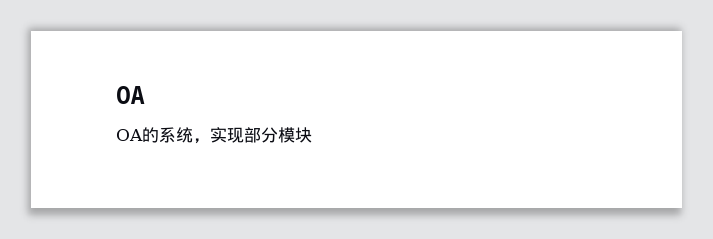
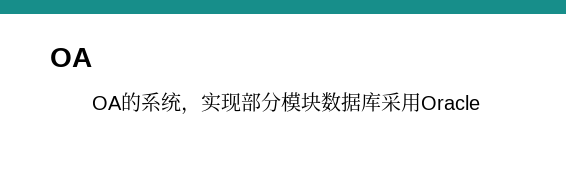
(312, 135) none -> [321,92,481,112] 数据库采用Oracle

